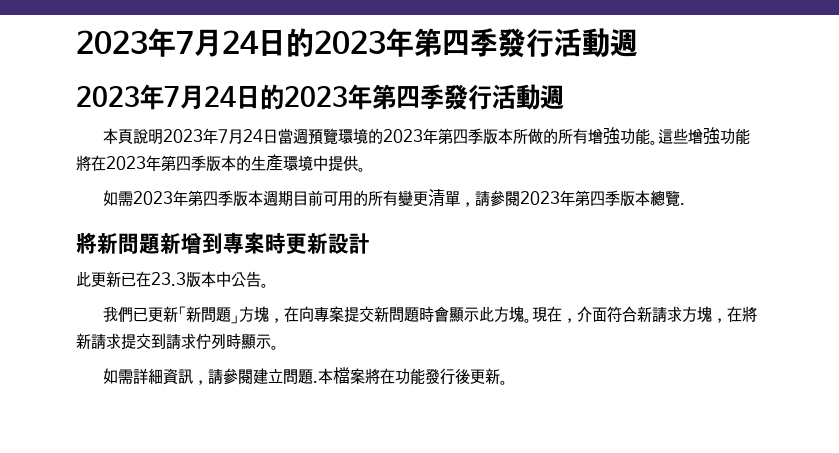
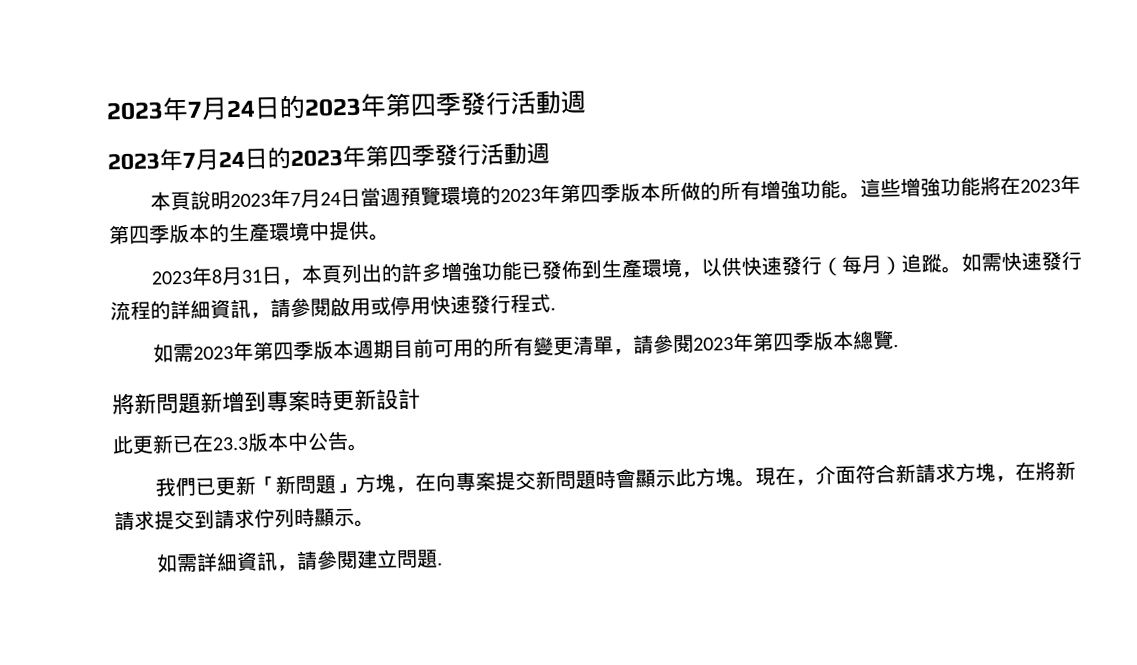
(366, 169) none -> [151,250,1083,286] [110,293,556,321] // 2023年8月31日，本頁列出的許多增強功能已發佈到生產環境，以供快速發行（每月）追蹤。如需快速發行流程的詳細資訊，請參閱啟用或停用快速發行程式.
[318,367,509,385] 本檔案將在功能發行後更新。 -> (444, 564) none

